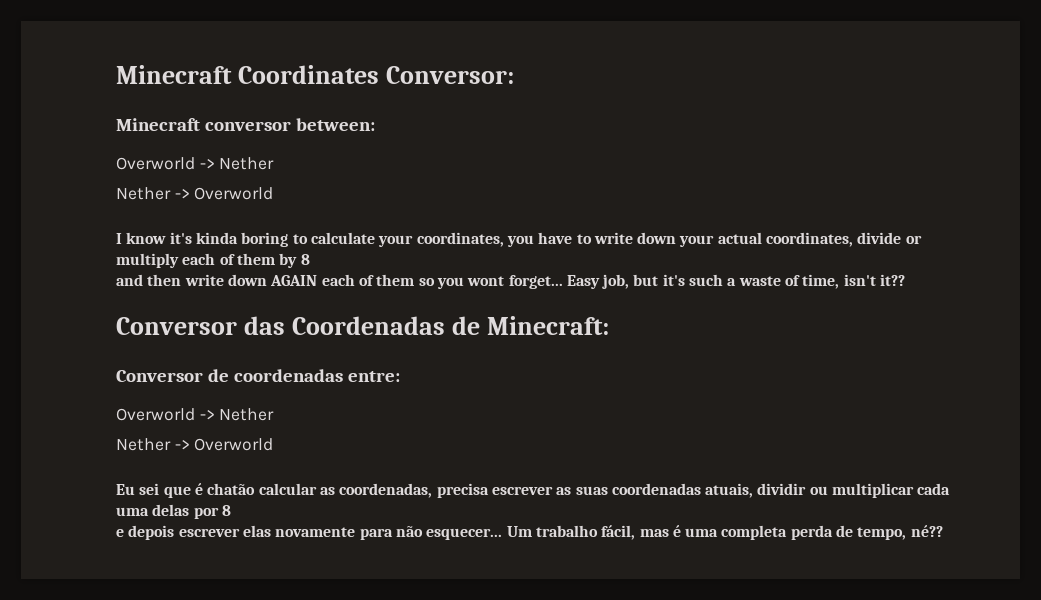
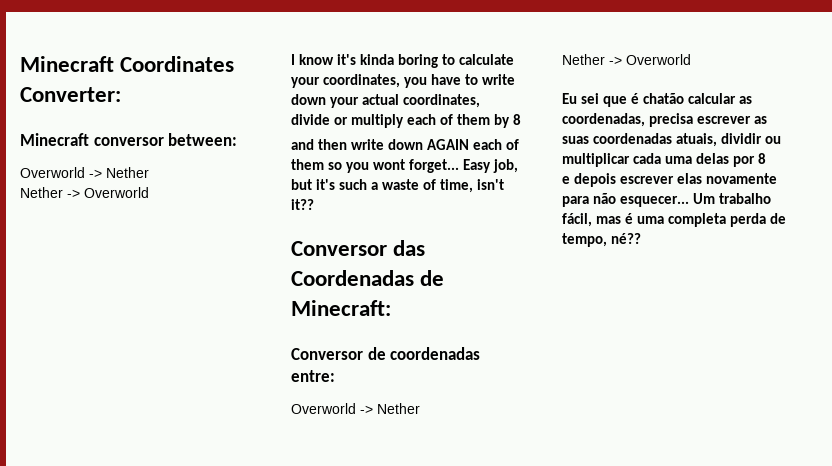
[385,66,514,84] Conversor: -> [20,87,121,102] Converter:

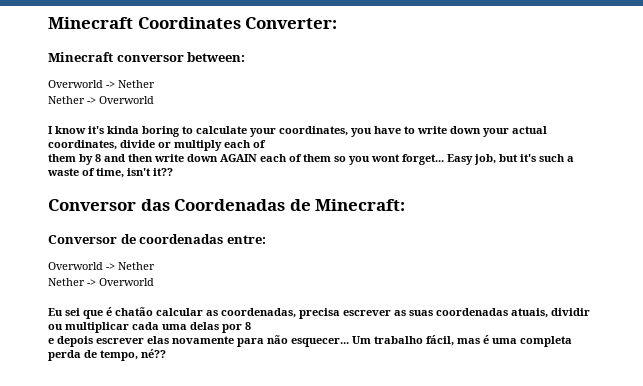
(454, 119) none -> (266, 144) //
(522, 119) // -> (101, 158) none

